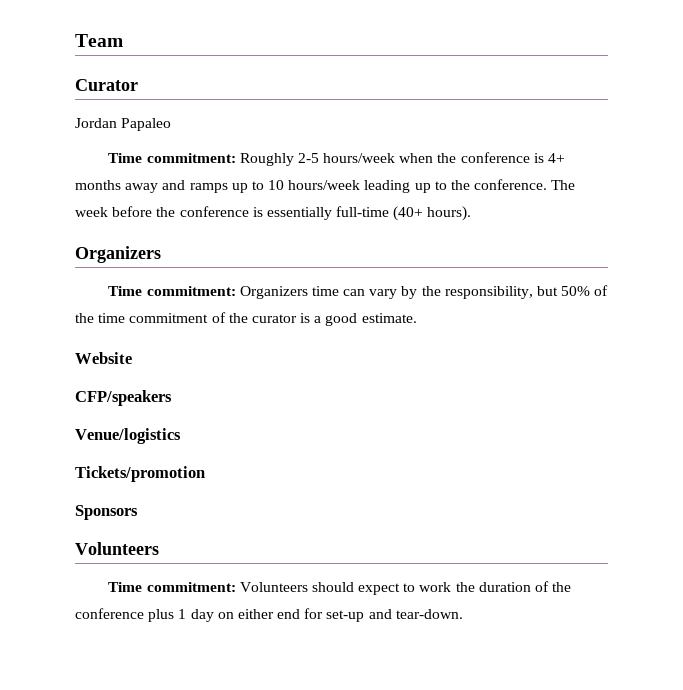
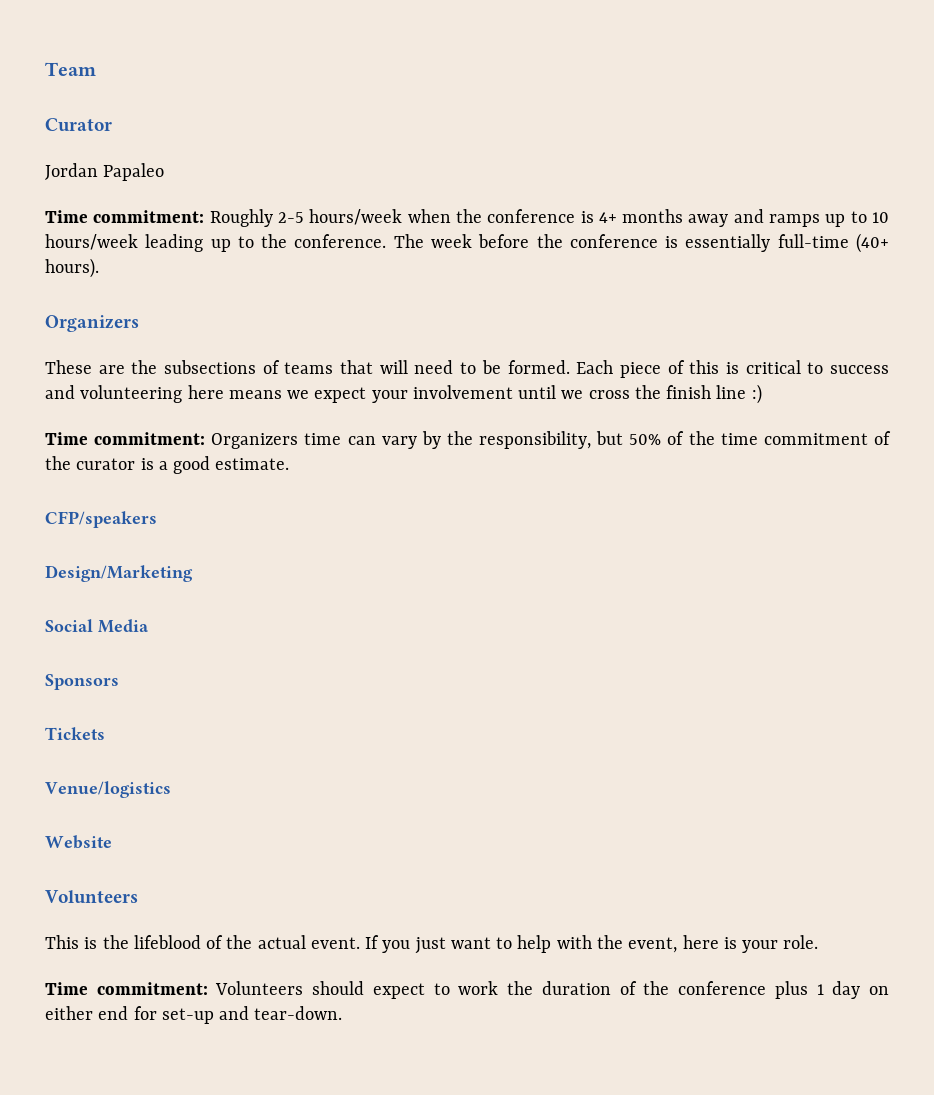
(161, 254) none -> [45,360,890,378] [45,384,762,404] // These are the subsections of teams that will need to be formed. Each piece of this is critical to success and volunteering here means we expect your involvement until we cross the finish line :)
[75,352,132,364] [75,390,172,406] Website // CFP/speakers -> [45,511,157,528] [45,565,193,582] [45,619,149,633] [45,674,119,690] [45,727,105,740] CFP/speakers // Design/Marketing // Social Media // Sponsors // Tickets
[75,466,205,482] [75,505,138,520] [75,542,159,555] Tickets/promotion // Sponsors // Volunteers -> [45,835,112,849] [45,890,138,904] [45,935,819,954] Website // Volunteers // This is the lifeblood of the actual event. If you just want to help with the event, here is your role.

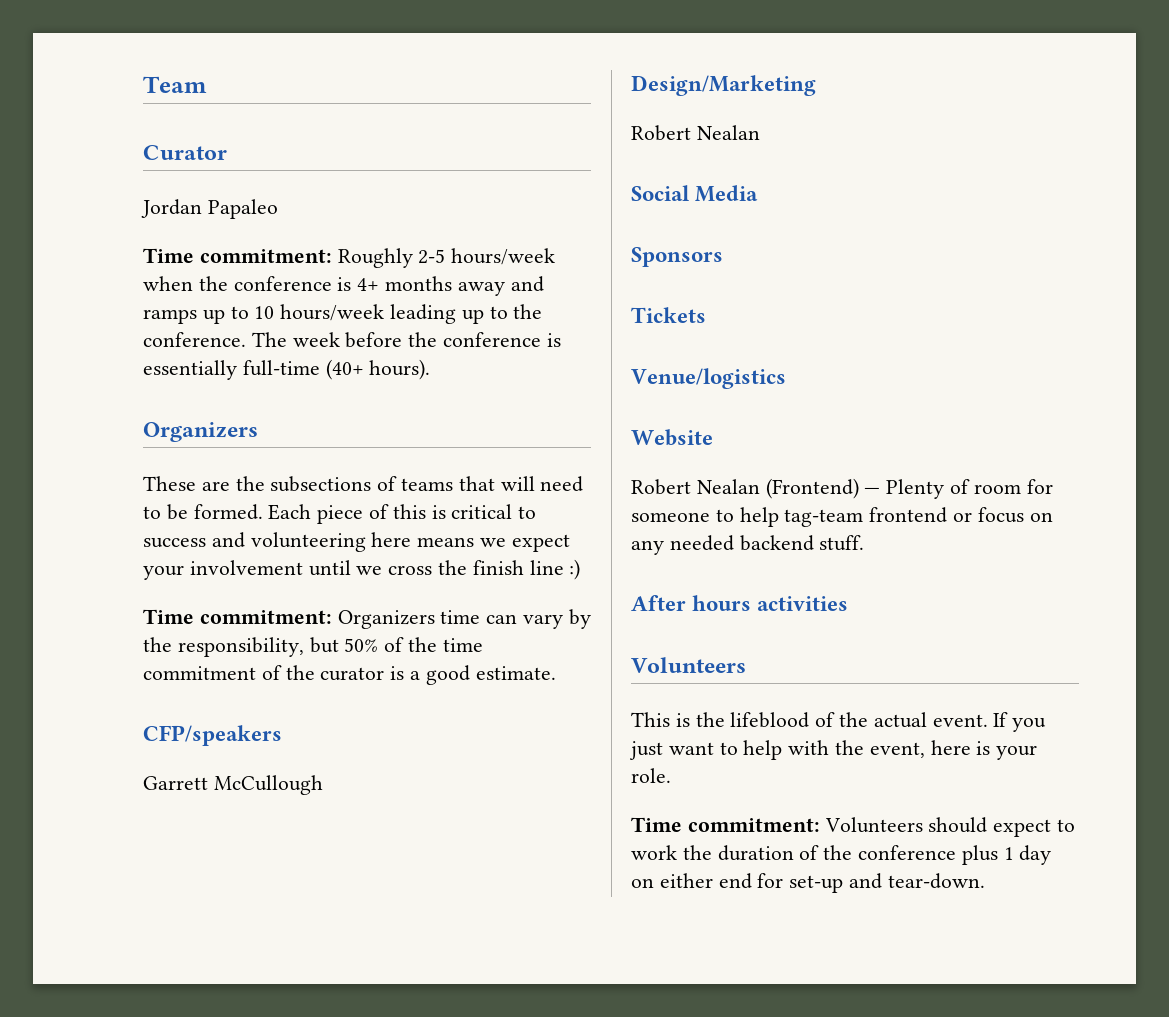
(157, 519) none -> [143,775,323,795] // Garrett McCullough
(193, 573) none -> [631,125,760,141] // Robert Nealan
(112, 842) none -> [631,478,1053,499] [631,507,1053,527] [631,535,865,555] [631,595,849,611] // Robert Nealan (Frontend) — Plenty of room for someone to help tag-team frontend or focus on any needed backend stuff. // After hours activities

